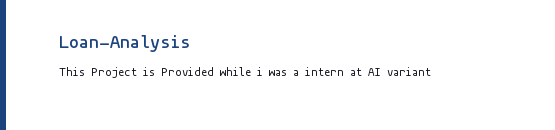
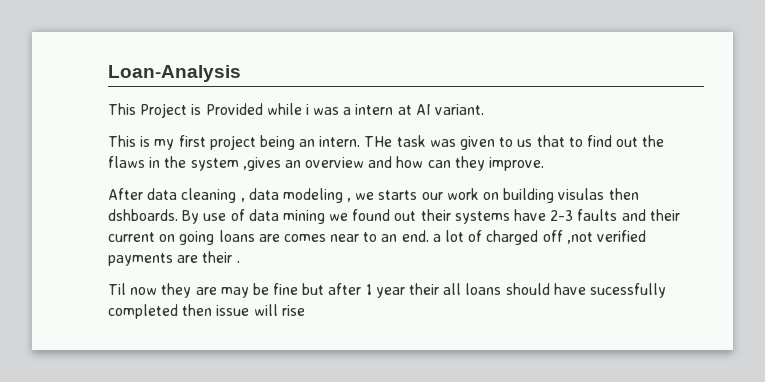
[387,67,431,76] variant -> [435,104,485,115] [108,135,665,150] [108,156,545,171] [108,188,639,203] [108,209,680,224] [108,230,646,245] [108,251,240,266] [108,283,666,298] [108,304,305,319] variant. // This is my first project being an intern. THe task was given to us that to find out the flaws in the system ,gives an overview and how can they improve. // After data cleaning , data modeling , we starts our work on building visulas then dshboards. By use of data mining we found out their systems have 2-3 faults and their current on going loans are comes near to an end. a lot of charged off ,not verified payments are their . // Til now they are may be fine but after 1 year their all loans should have sucessfully completed then issue will rise

